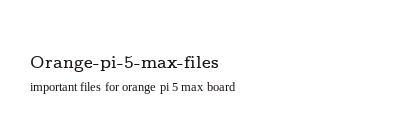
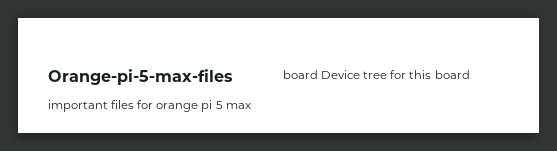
(236, 86) none -> [321,70,470,79] Device tree for this board

